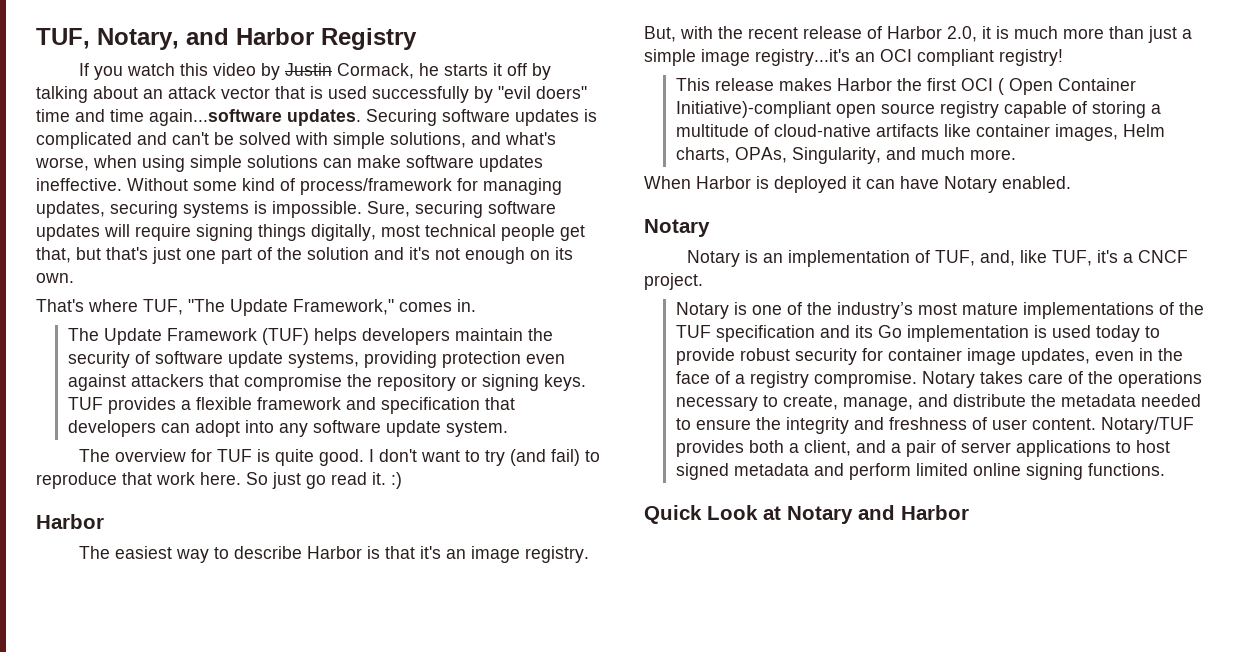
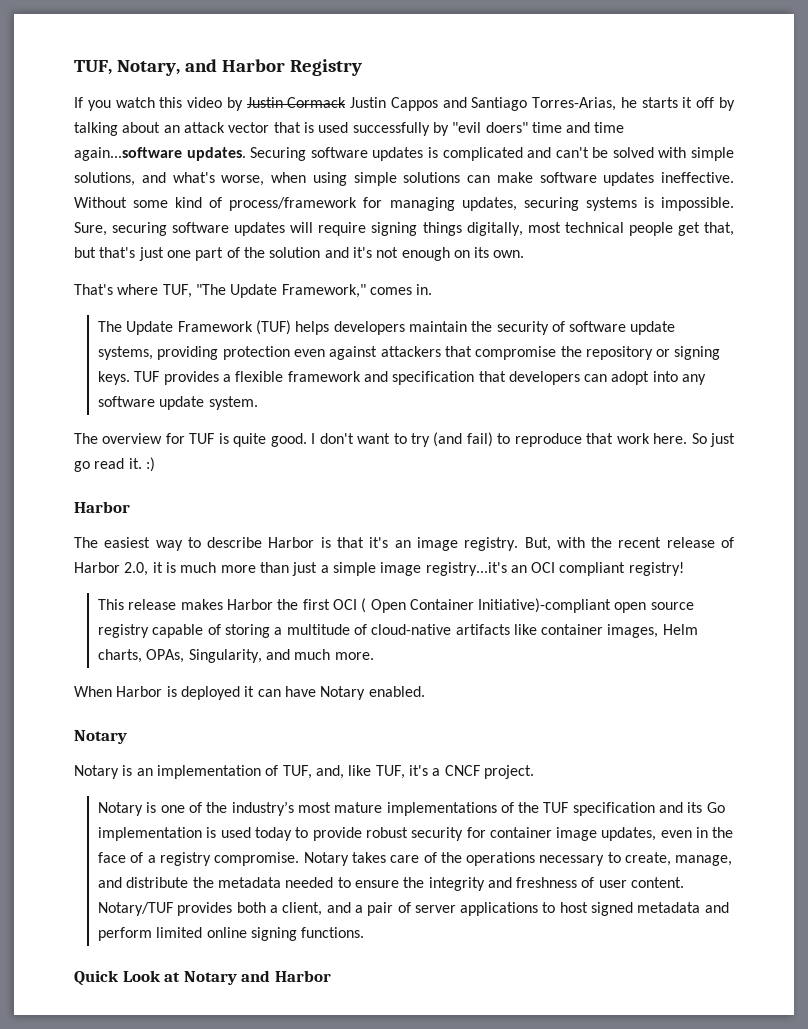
[337,63,415,79] Cormack, -> [287,97,617,111] Cormack Justin Cappos and Santiago Torres-Arias,

